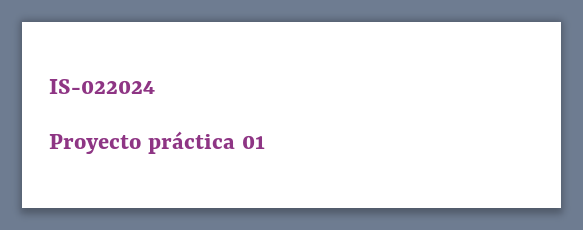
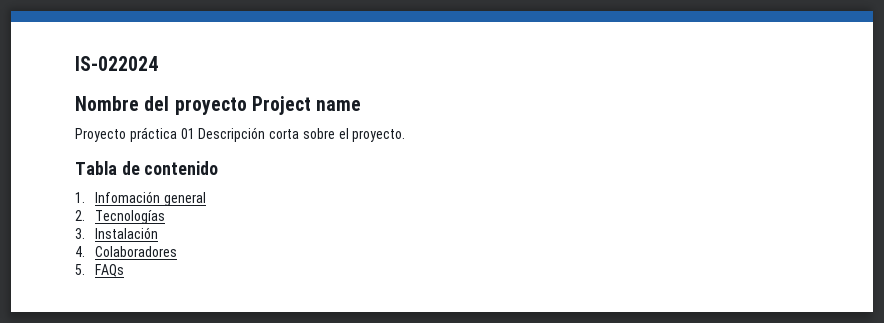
[49,131,266,154] Proyecto práctica 01 -> [75,96,362,115] [75,127,406,142] [75,161,219,175] [75,191,206,206] [75,210,166,224] [75,227,159,239] [75,246,178,257] [75,264,125,277] Nombre del proyecto Project name // Proyecto práctica 01 Descripción corta sobre el proyecto. // Tabla de contenido // 1. Infomación general // 2. Tecnologías // 3. Instalación // 4. Colaboradores // 5. FAQs

